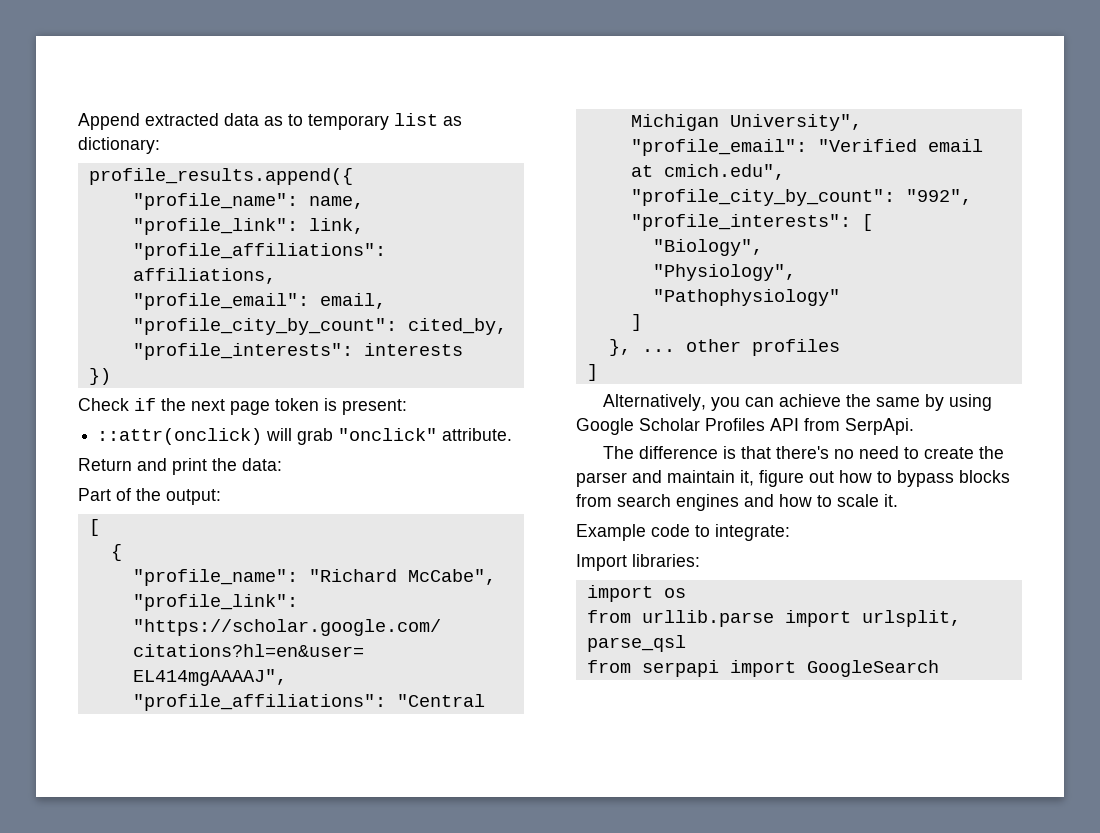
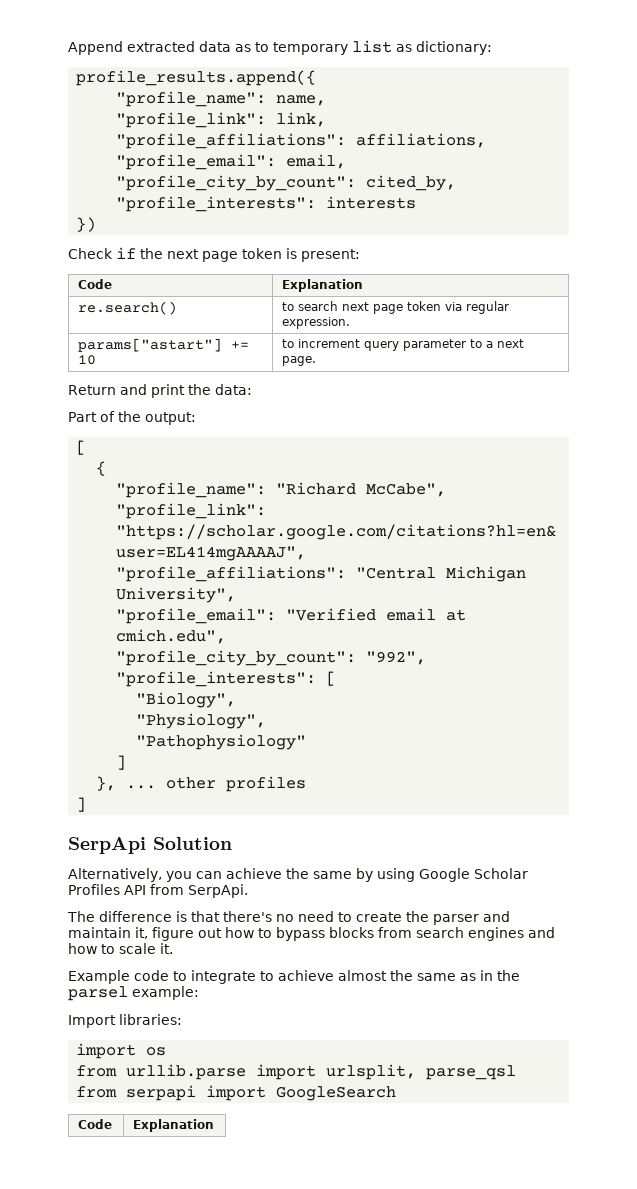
[97,428,513,445] // ::attr(onclick) will grab "onclick" attribute. -> [78,279,113,289] [282,279,364,292] [78,301,178,315] [282,301,510,314] [282,317,351,329] [78,338,250,352] [78,355,97,365] [282,339,525,351] [282,356,317,366] // Code | Explanation // re.search() | to search next page token via regular expression. // params["astart"] += 10 | to increment query parameter to a next page.
(598, 372) none -> [68,837,232,854] // SerpApi Solution
[715,524,790,541] integrate: -> [191,970,520,984] [68,986,199,1001] integrate to achieve almost the same as in the parsel example:
(939, 668) none -> [78,1119,113,1129] [133,1119,215,1132] // Code | Explanation

